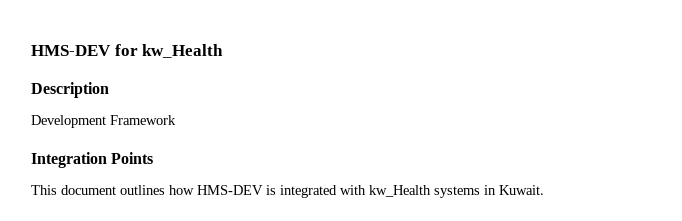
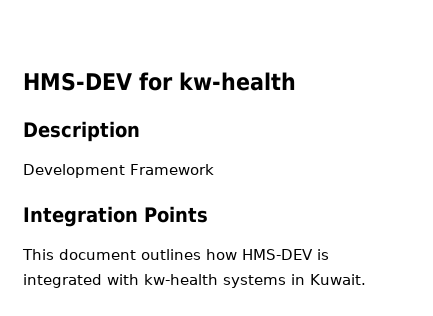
[142,44,224,58] kw_Health -> [179,72,296,91] kw-health
[369,185,431,197] kw_Health -> [144,274,218,285] kw-health

